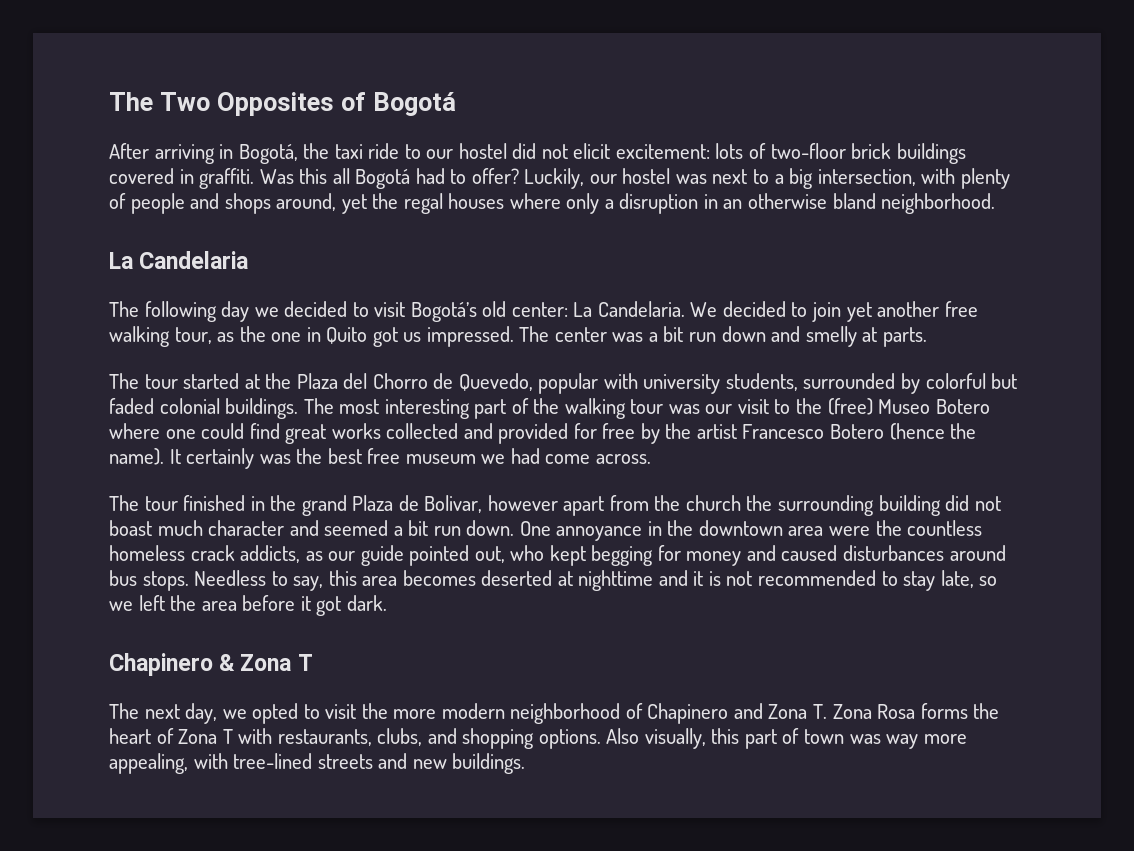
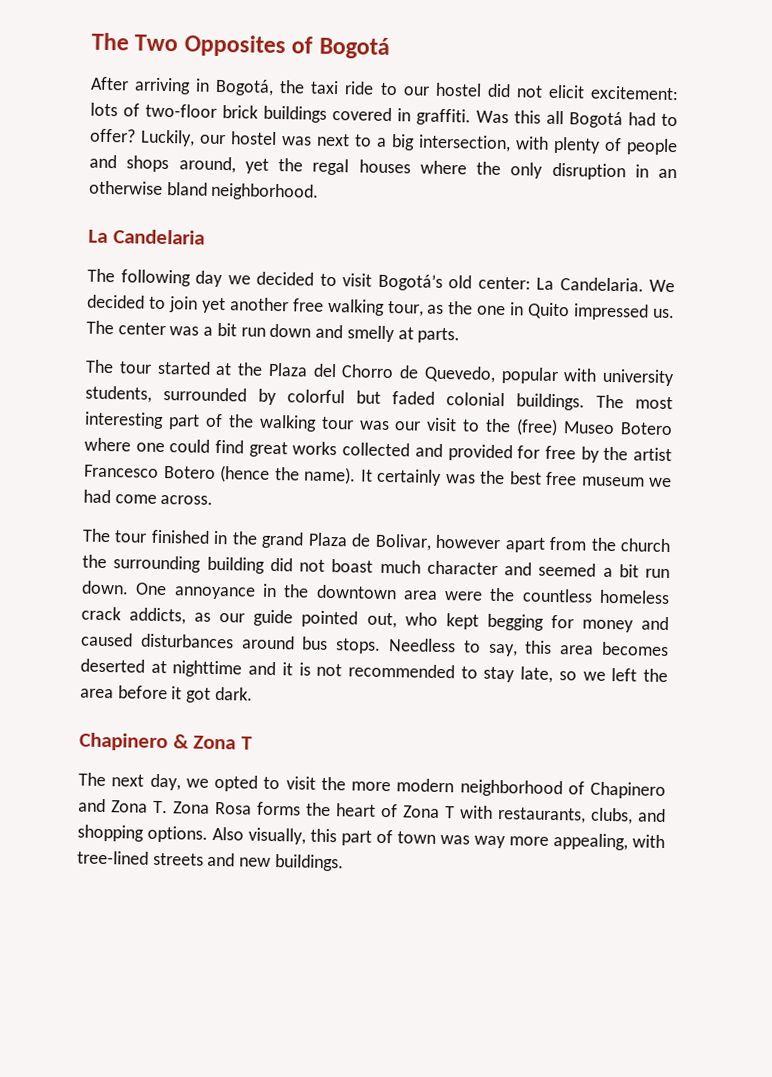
[566,193,614,214] only a -> [476,161,544,179] the only
[372,326,514,347] got us impressed. -> [573,303,676,321] impressed us.

